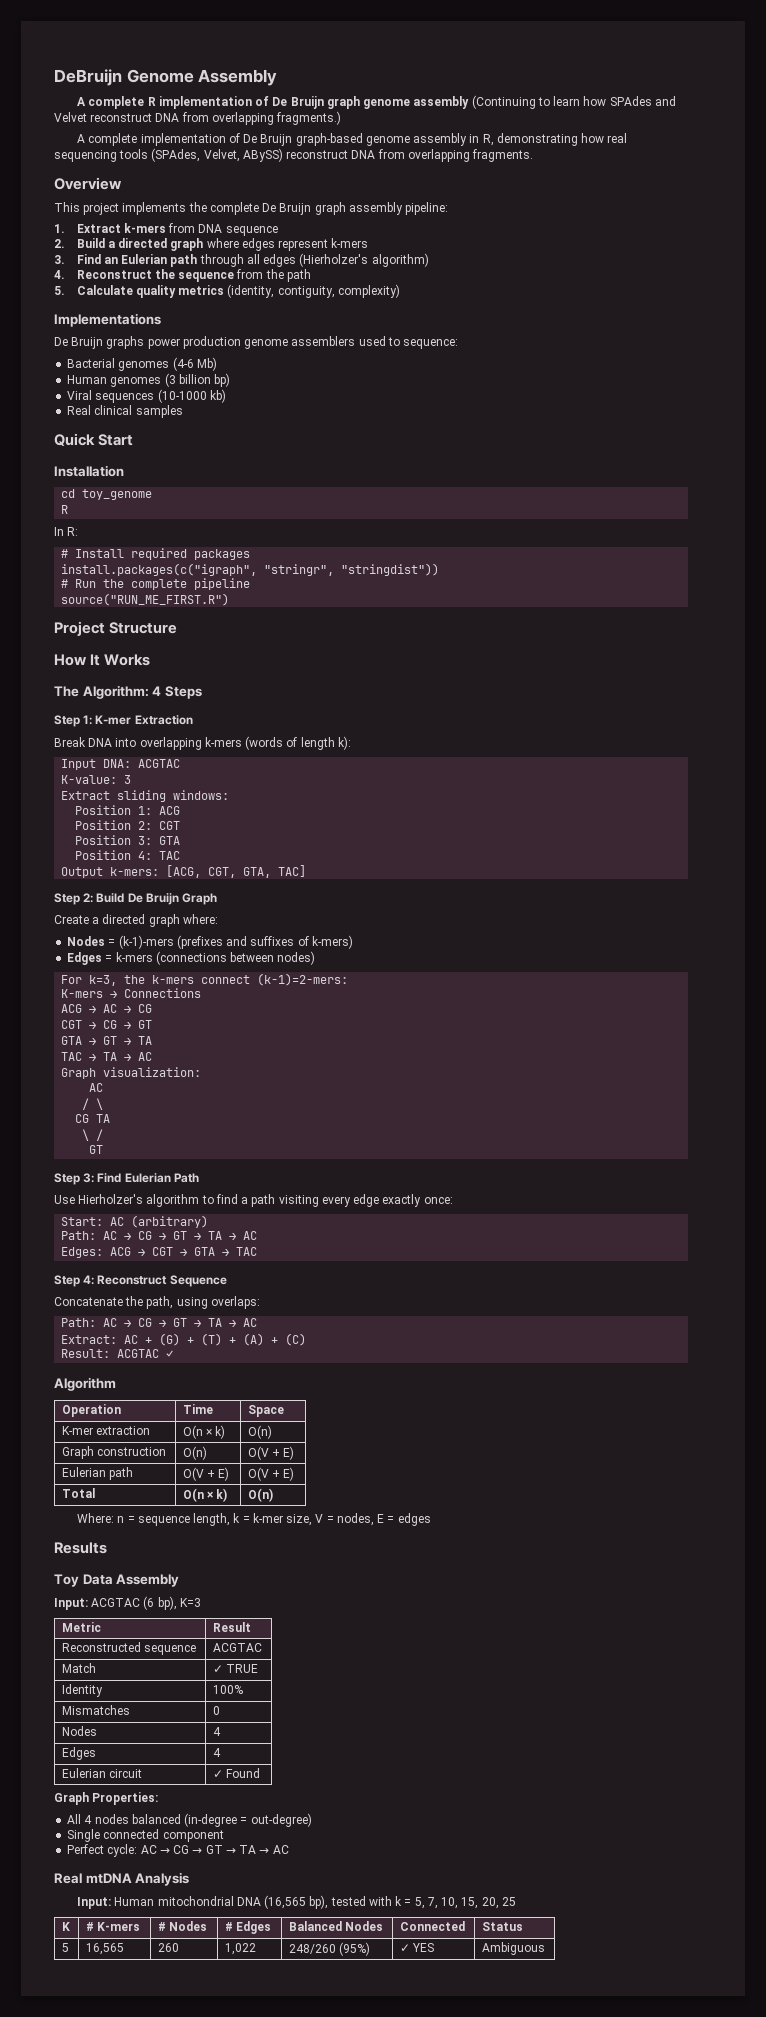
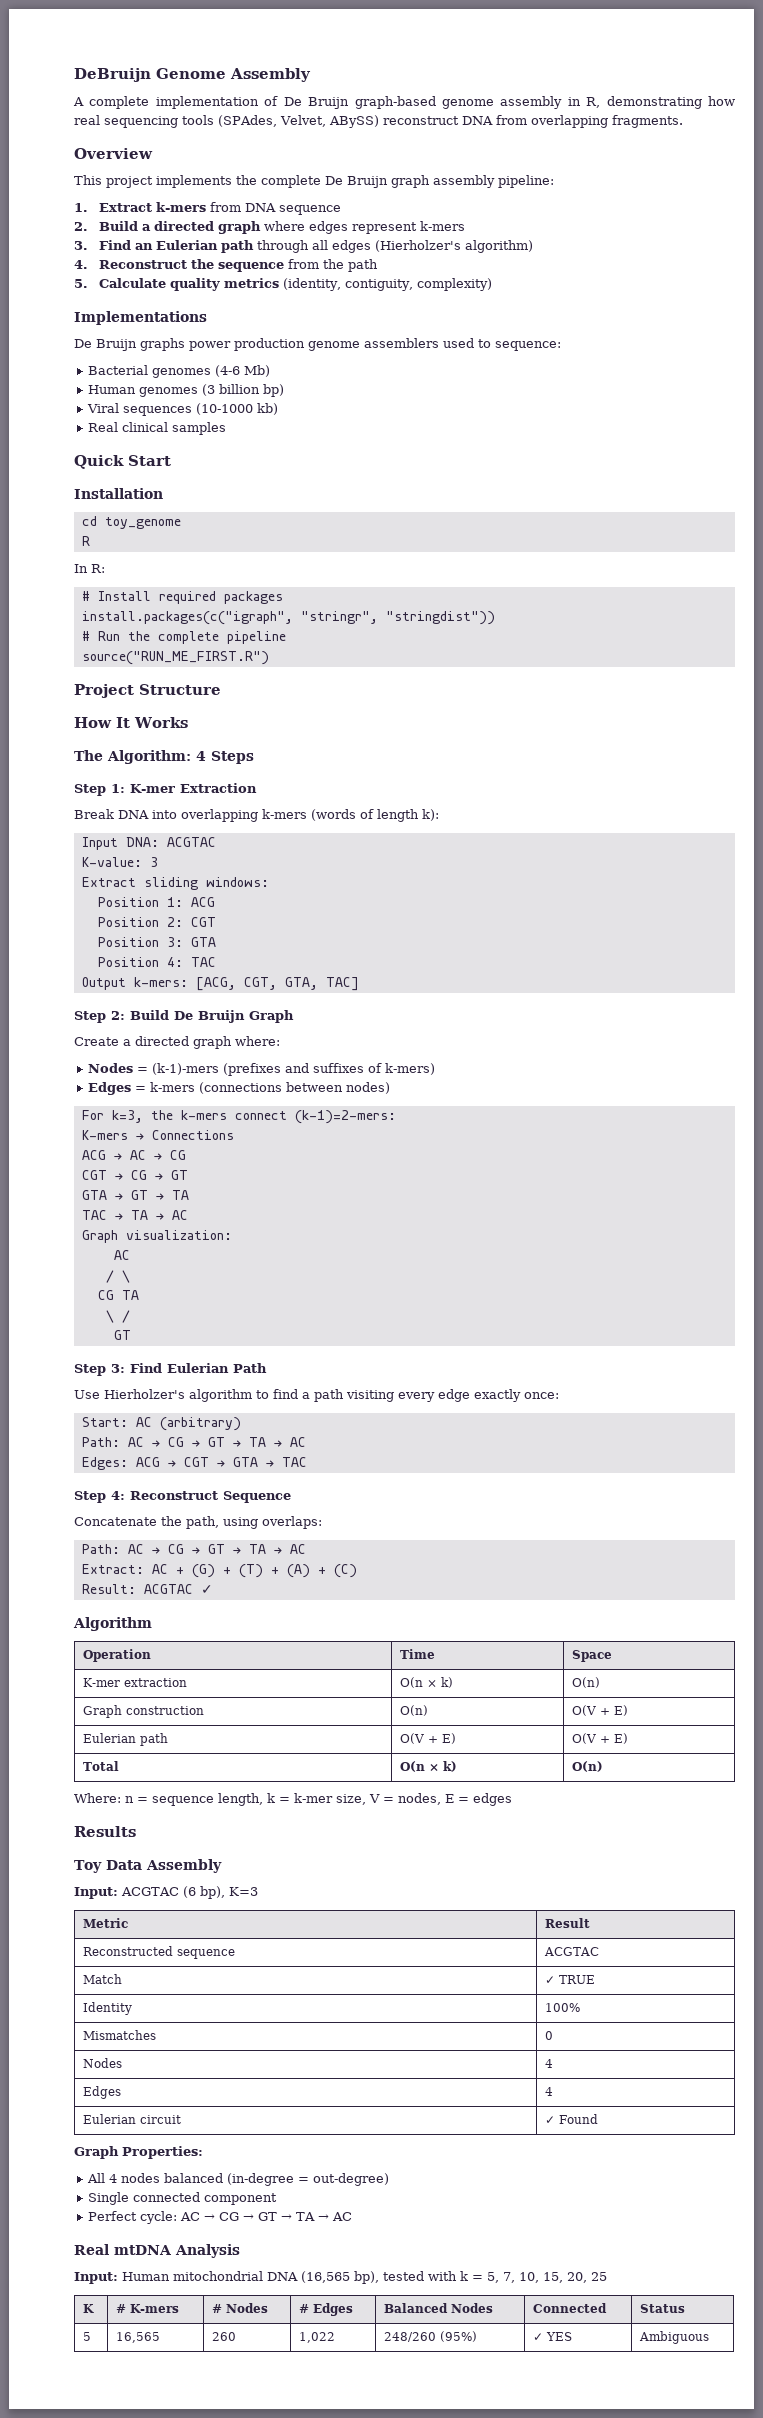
[77,95,676,109] [54,111,342,125] // A complete R implementation of De Bruijn graph genome assembly (Continuing to learn how SPAdes and Velvet reconstruct DNA from overlapping fragments.) -> (311, 75) none

